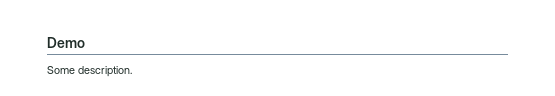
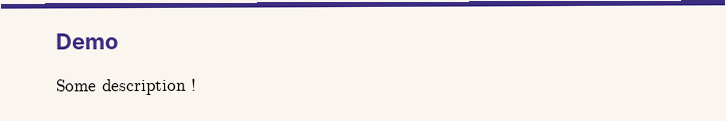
[78,66,132,77] description. -> [102,78,197,96] description !

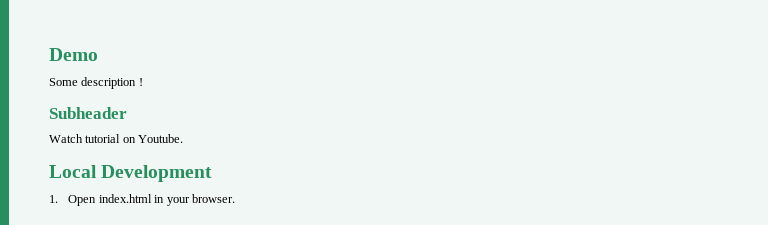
(197, 84) none -> [49,107,127,119] [49,134,184,143] [49,165,213,182] [49,194,235,206] // Subheader // Watch tutorial on Youtube. // Local Development // 1. Open index.html in your browser.

